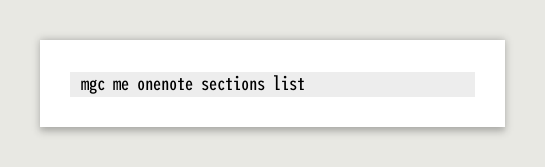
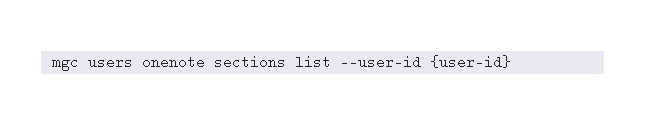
[113,80,130,91] me -> [87,55,133,69] users
(306, 83) none -> [339,55,511,69] --user-id {user-id}

